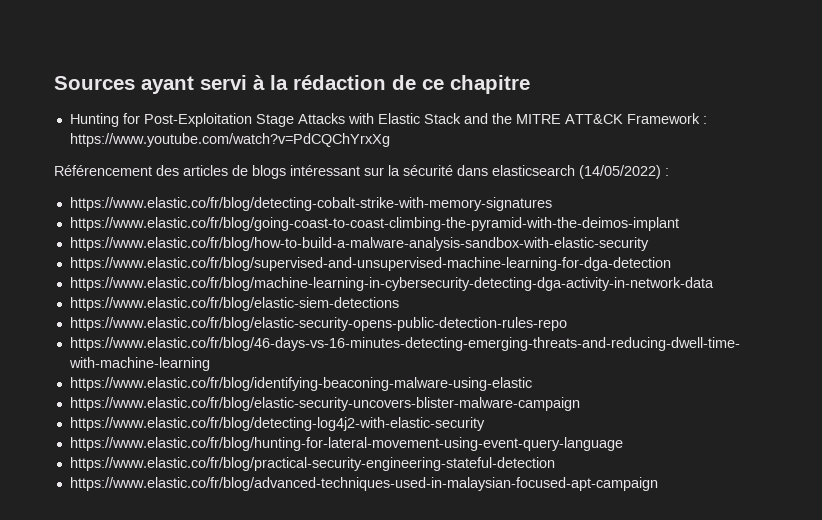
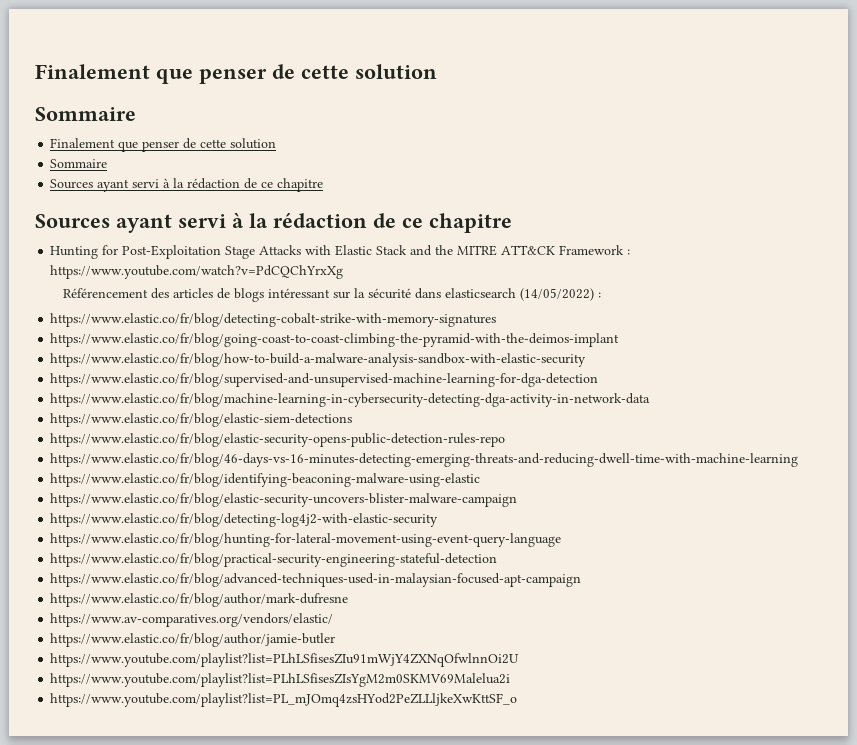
(54, 83) none -> [35,64,437,84] [35,107,136,121] [50,138,277,152] [50,159,108,168] [50,178,324,192] Finalement que penser de cette solution // Sommaire // Finalement que penser de cette solution // Sommaire // Sources ayant servi à la rédaction de ce chapitre //
(658, 484) none -> [50,593,349,607] [50,613,334,627] [50,633,336,647] [50,653,520,667] [50,673,511,687] [50,693,518,707] // https://www.elastic.co/fr/blog/author/mark-dufresne // https://www.av-comparatives.org/vendors/elastic/ // https://www.elastic.co/fr/blog/author/jamie-butler // https://www.youtube.com/playlist?list=PLhLSfisesZIu91mWjY4ZXNqOfwlnnOi2U // https://www.youtube.com/playlist?list=PLhLSfisesZIsYgM2m0SKMV69Malelua2i // https://www.youtube.com/playlist?list=PL_mJOmq4zsHYod2PeZLLljkeXwKttSF_o

